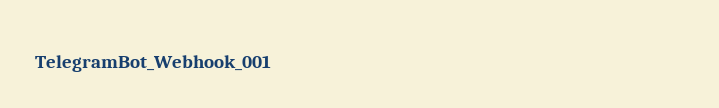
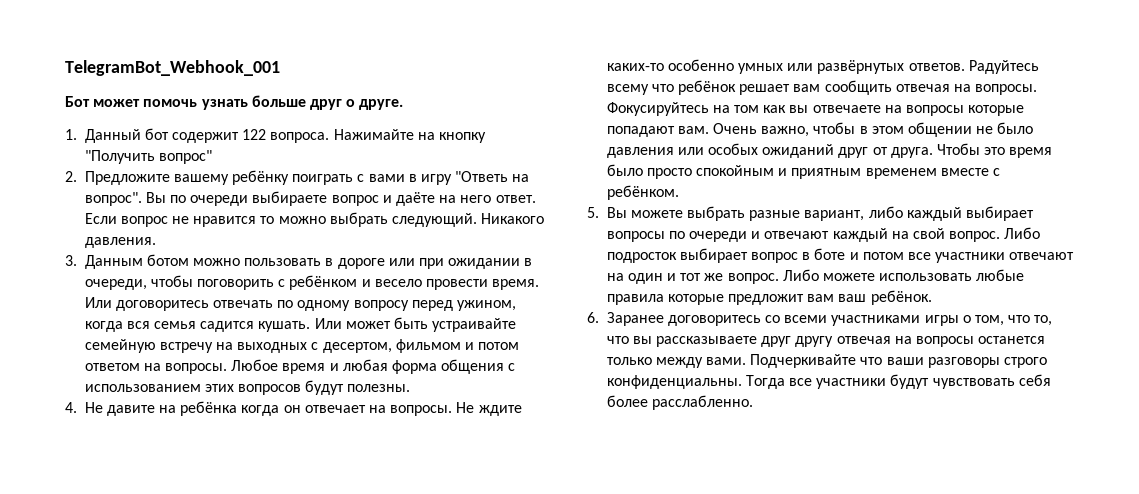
(271, 63) none -> [65,95,404,110] [65,128,487,143] [84,150,212,164] [65,170,530,185] [84,191,536,206] [84,212,545,227] [84,237,156,248] [65,254,533,269] [84,275,540,290] [84,297,517,311] [84,317,517,332] [84,339,520,353] [84,359,516,374] [84,380,411,395] [65,401,522,416] [606,59,1039,74] [606,80,1038,95] [606,102,1025,116] [606,122,1034,137] [606,143,1053,158] [606,164,1001,179] [606,185,679,200] [587,206,1035,221] [606,227,1041,242] [606,248,1075,263] [606,269,1025,284] [606,290,932,305] [587,312,1053,326] [606,336,1046,347] [606,354,1048,368] [606,374,1051,389] [606,395,753,410] // Бот может помочь узнать больше друг о друге. // 1. Данный бот содержит 122 вопроса. Нажимайте на кнопку "Получить вопрос" // 2. Предложите вашему ребёнку поиграть с вами в игру "Ответь на вопрос". Вы по очереди выбираете вопрос и даёте на него ответ. Если вопрос не нравится то можно выбрать следующий. Никакого давления. // 3. Данным ботом можно пользовать в дороге или при ожидании в очереди, чтобы поговорить с ребёнком и весело провести время. Или договоритесь отвечать по одному вопросу перед ужином, когда вся семья садится кушать. Или может быть устраивайте семейную встречу на выходных с десертом, фильмом и потом ответом на вопросы. Любое время и любая форма общения с использованием этих вопросов будут полезны. // 4. Не давите на ребёнка когда он отвечает на вопросы. Не ждите каких-то особенно умных или развёрнутых ответов. Радуйтесь всему что ребёнок решает вам сообщить отвечая на вопросы. Фокусируйтесь на том как вы отвечаете на вопросы которые попадают вам. Очень важно, чтобы в этом общении не было давления или особых ожиданий друг от друга. Чтобы это время было просто спокойным и приятным временем вместе с ребёнком. // 5. Вы можете выбрать разные вариант, либо каждый выбирает вопросы по очереди и отвечают каждый на свой вопрос. Либо подросток выбирает вопрос в боте и потом все участники отвечают на один и тот же вопрос. Либо можете использовать любые правила которые предложит вам ваш ребёнок. // 6. Заранее договоритесь со всеми участниками игры о том, что то, что вы рассказываете друг другу отвечая на вопросы останется только между вами. Подчеркивайте что ваши разговоры строго конфиденциальны. Тогда все участники будут чувствовать себя более расслабленно.

